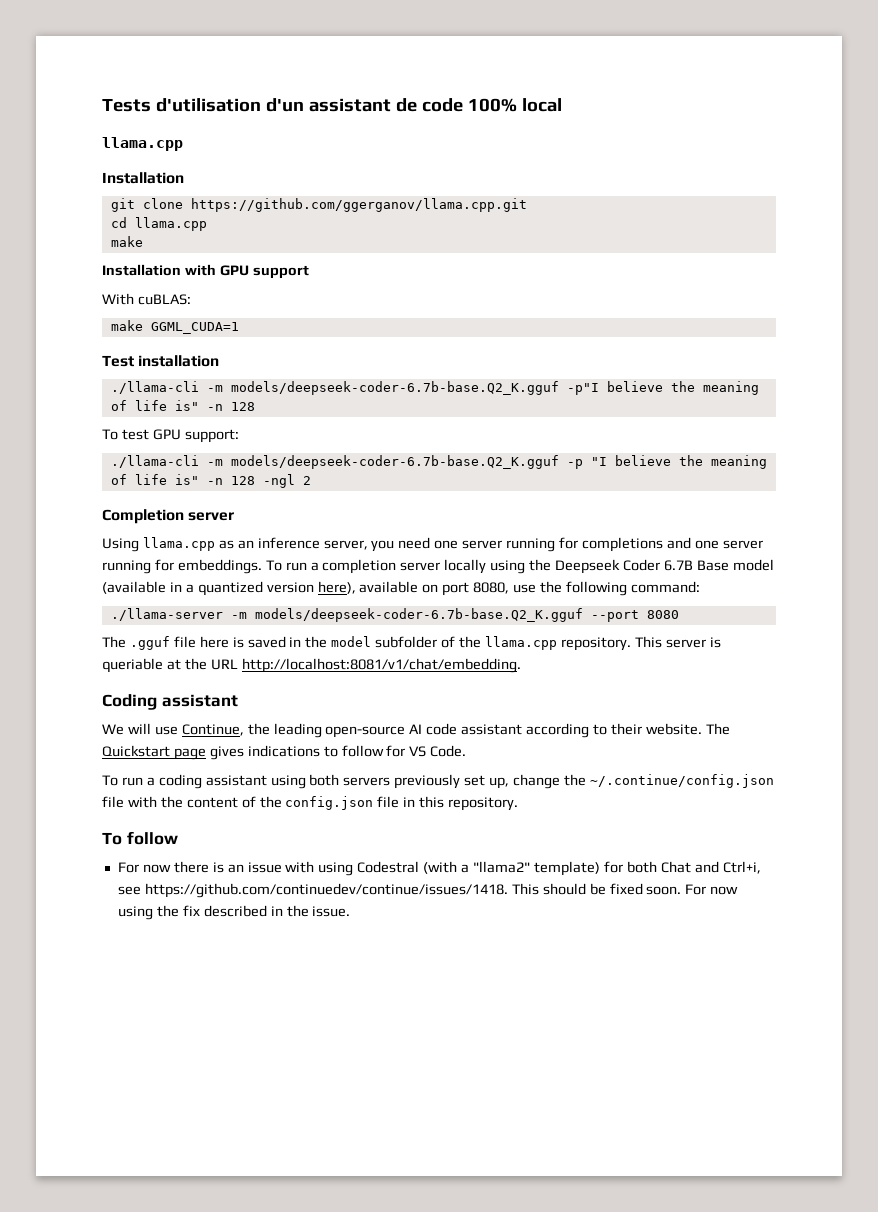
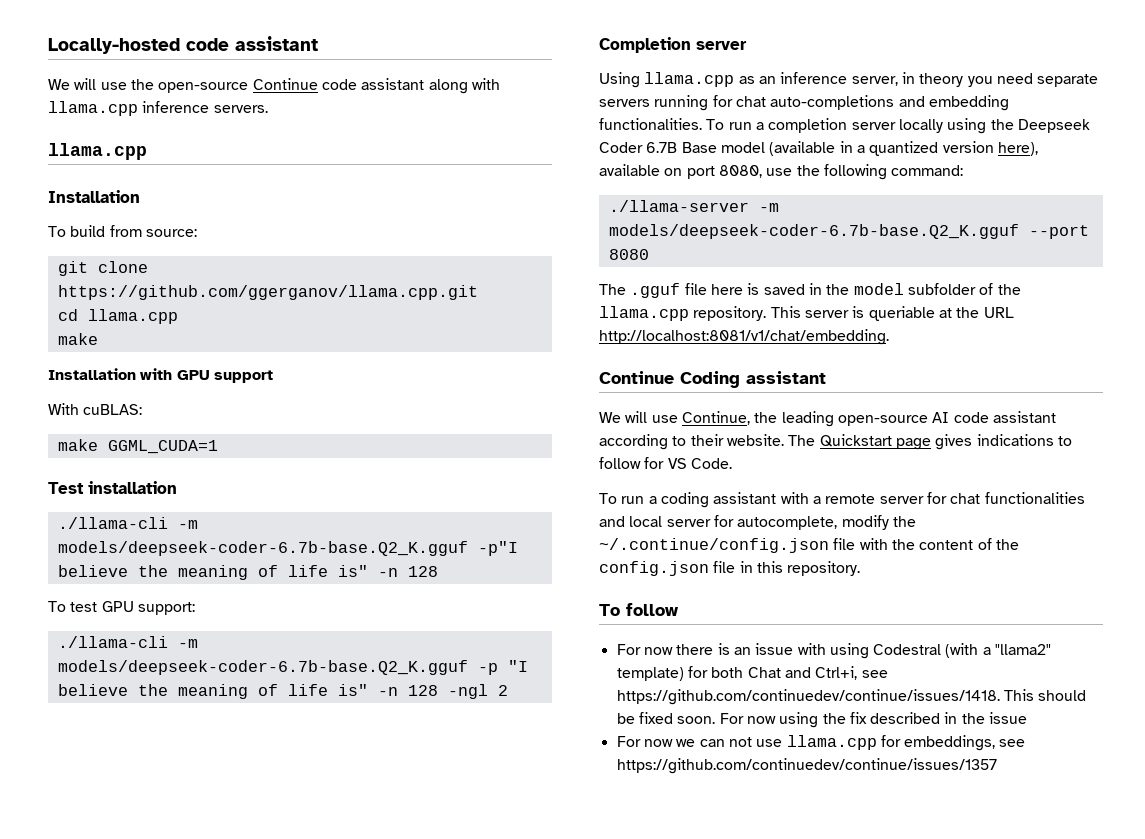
[102,98,562,112] [102,137,183,151] [102,172,184,184] Tests d'utilisation d'un assistant de code 100% local // llama.cpp // Installation -> [48,36,318,54] [48,78,500,94] [48,101,268,116] [48,143,147,160] [48,190,140,203] [48,225,197,237] Locally-hosted code assistant // We will use the open-source Continue code assistant along with llama.cpp inference servers. // llama.cpp // Installation // To build from source:
[371,537,763,552] [102,559,262,574] you need one server running for completions and one server running for embeddings. -> [901,72,1099,87] [599,95,1009,111] [599,118,702,130] in theory you need separate servers running for chat auto-completions and embedding functionalities.
(521, 665) none -> [599,371,674,384] Continue
[270,774,561,789] using both servers previously set up, change -> [780,492,1085,504] [599,515,889,530] with a remote server for chat functionalities and local server for autocomplete, modify
[312,906,351,917] issue. -> [989,712,1028,724] [616,735,1026,751] [616,758,997,774] issue // For now we can not use llama.cpp for embeddings, see https://github.com/continuedev/continue/issues/1357

